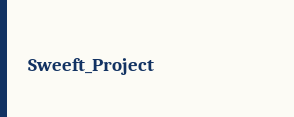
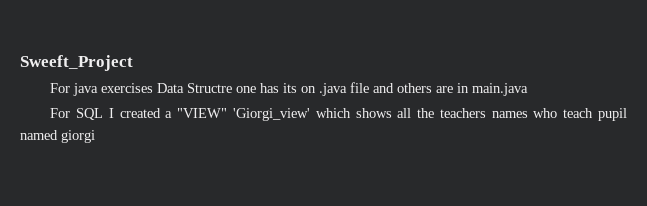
(154, 66) none -> [50,82,529,96] [50,108,628,121] [20,130,95,143] // For java exercises Data Structre one has its on .java file and others are in main.java // For SQL I created a "VIEW" 'Giorgi_view' which shows all the teachers names who teach pupil named giorgi

